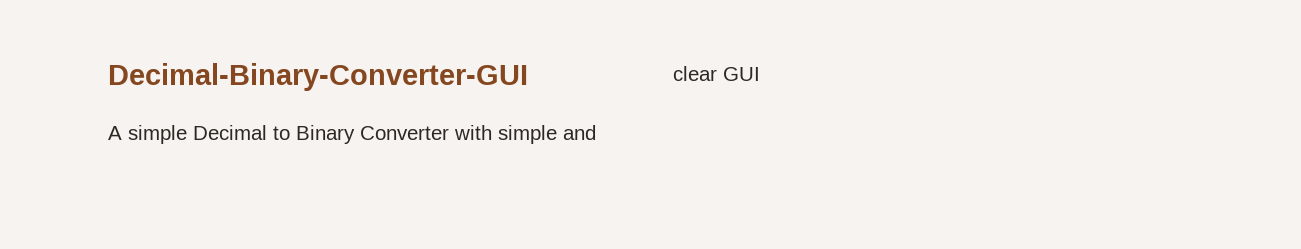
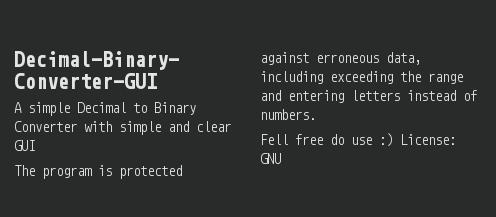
(760, 74) none -> [14,165,182,179] [260,52,421,65] [260,71,463,84] [260,90,477,103] [260,109,316,120] [260,133,456,147] [260,153,281,164] // The program is protected against erroneous data, including exceeding the range and entering letters instead of numbers. // Fell free do use :) License: GNU

